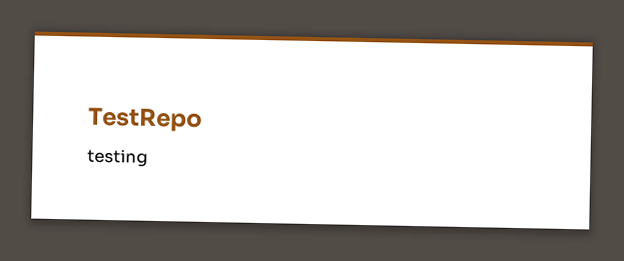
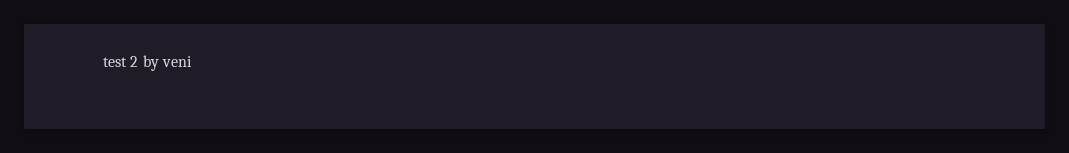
[87,107,203,132] [87,148,148,167] TestRepo // testing -> [103,55,192,71] test 2 by veni

